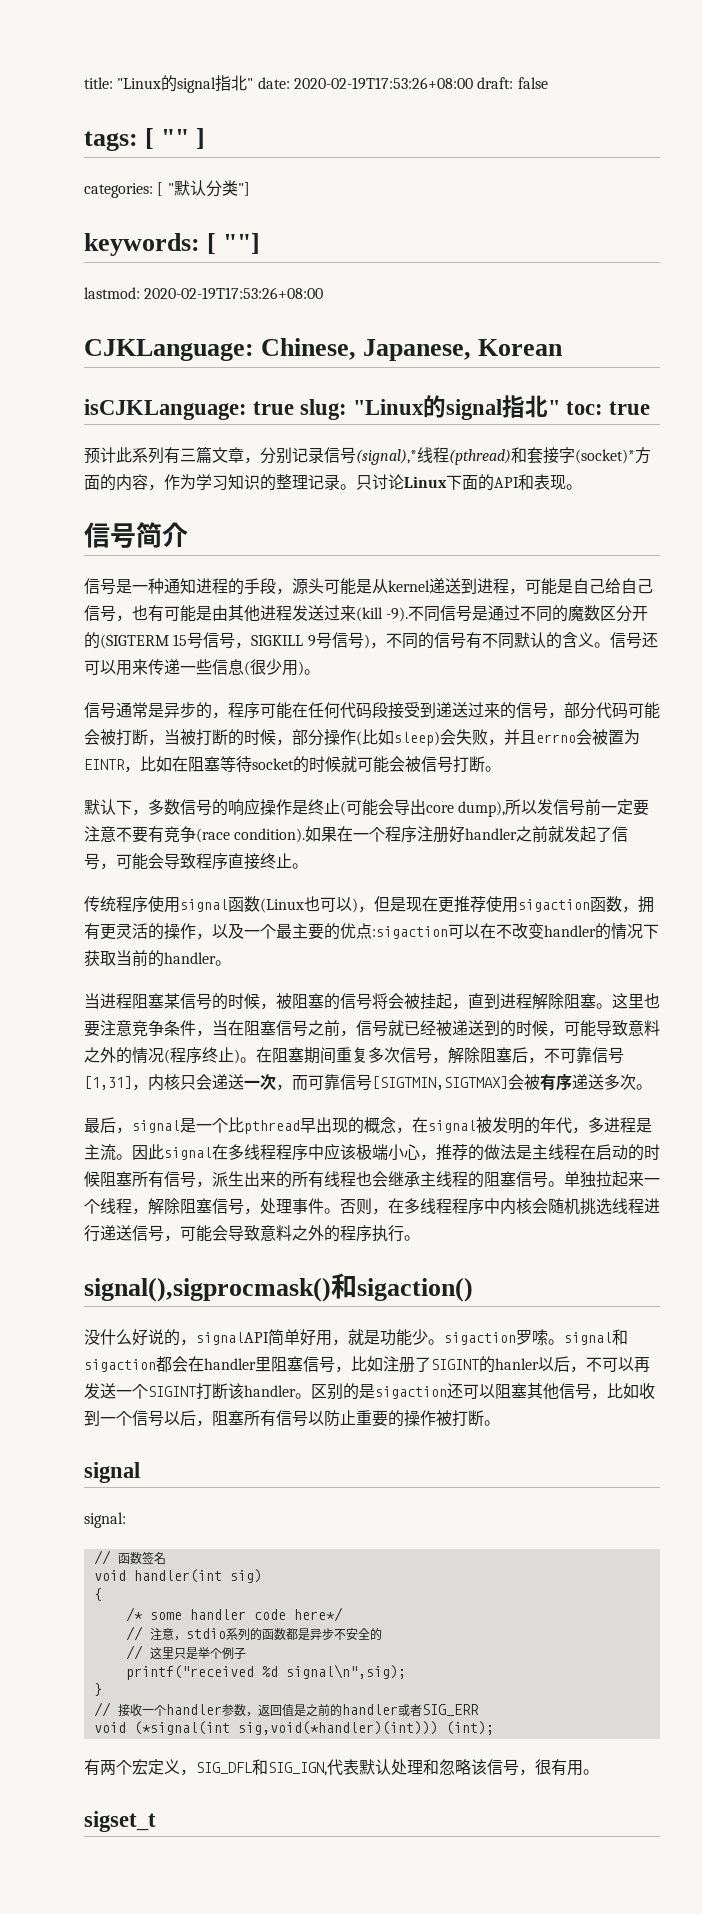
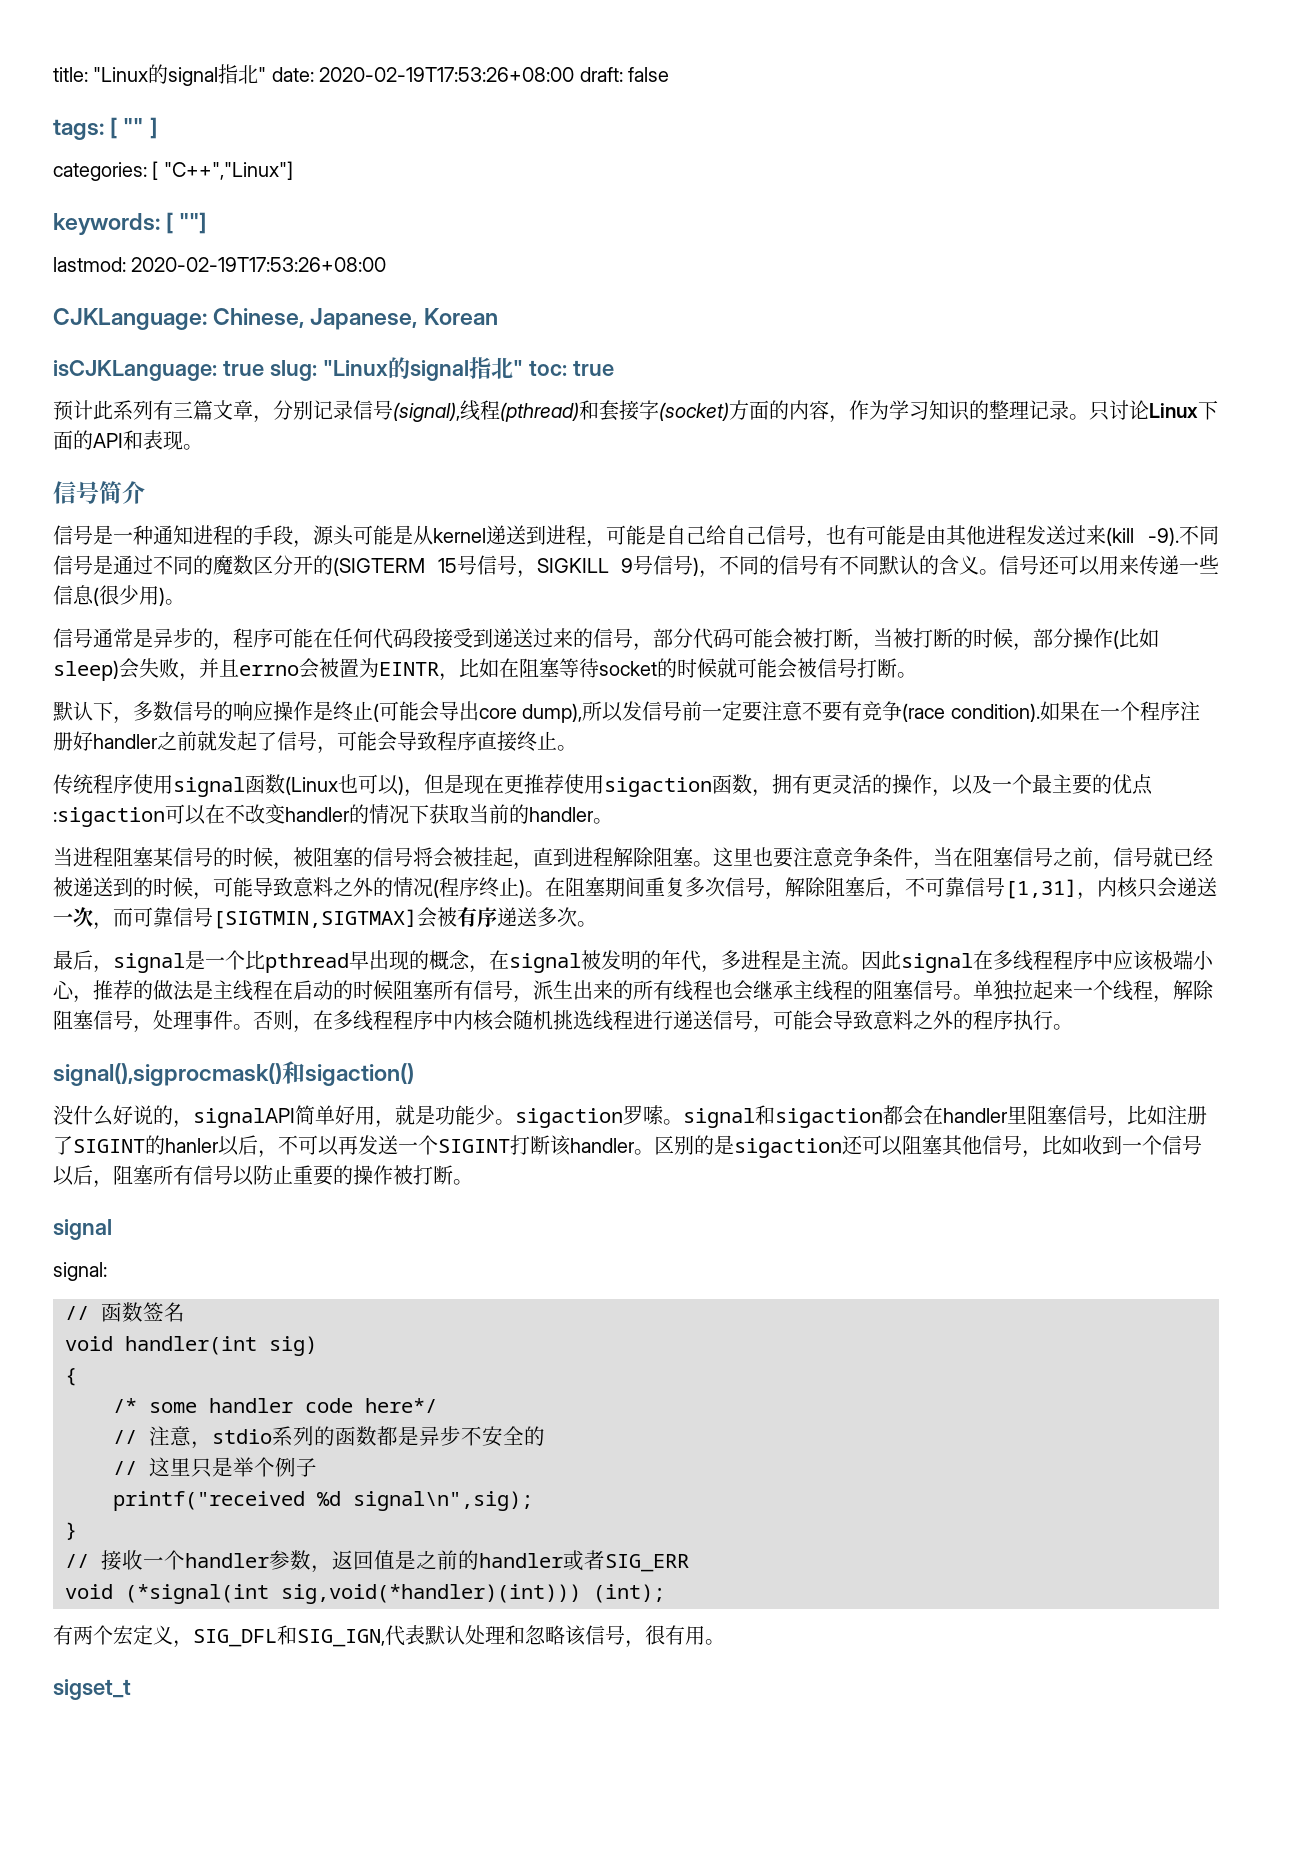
[167,180,250,197] "默认分类"] -> [163,161,293,180] "C++","Linux"]
[356,449,417,465] (signal),* -> [393,402,460,422] (signal),
[575,449,635,464] (socket)* -> [659,402,729,421] (socket)

